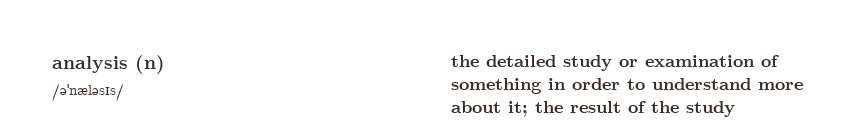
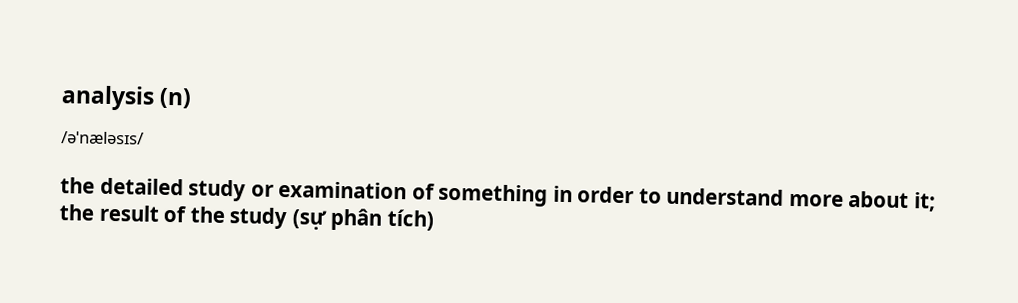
(735, 109) none -> [291,207,434,231] (sự phân tích)

